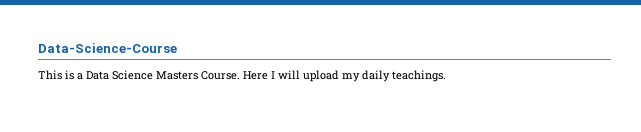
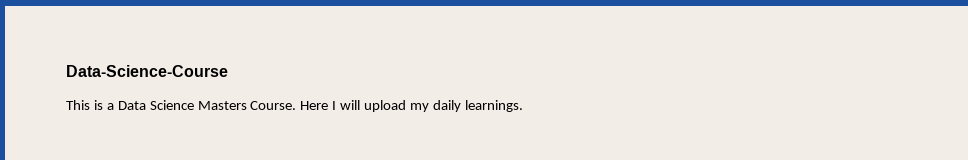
[392,70,446,82] teachings. -> [464,100,523,112] learnings.

